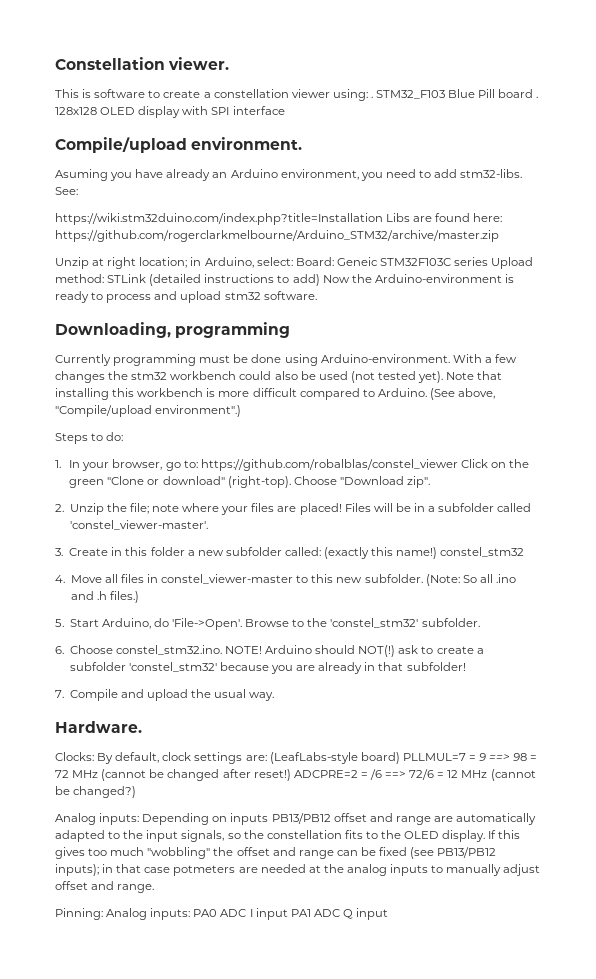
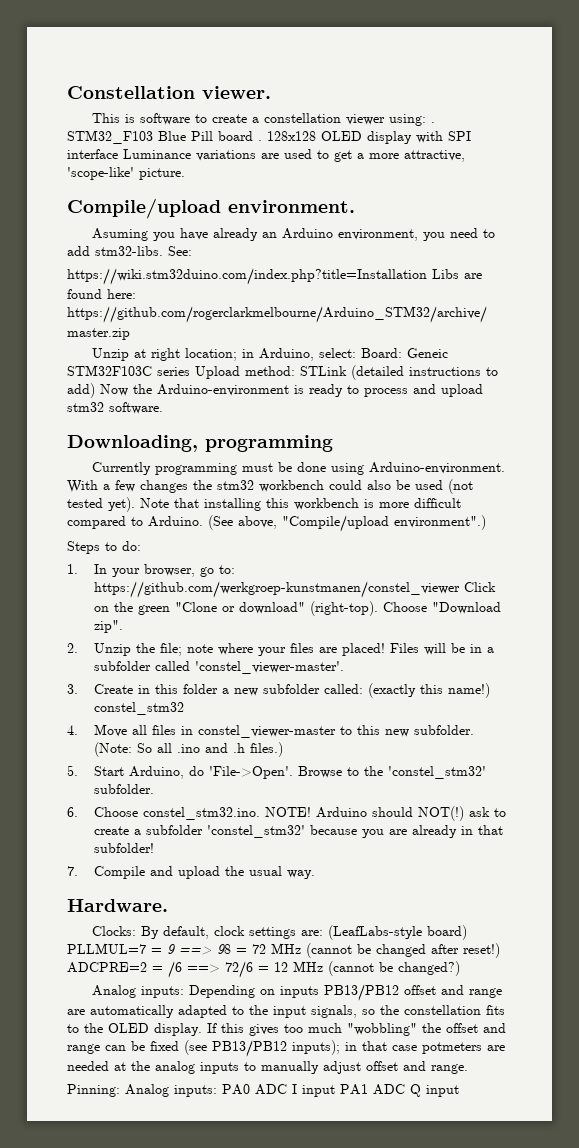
(285, 110) none -> [123,149,465,162] [67,167,185,180] Luminance variations are used to get a more attractive, 'scope-like' picture.
[200,459,458,471] https://github.com/robalblas/constel_viewer -> [93,581,460,598] https://github.com/werkgroep-kunstmanen/constel_viewer

